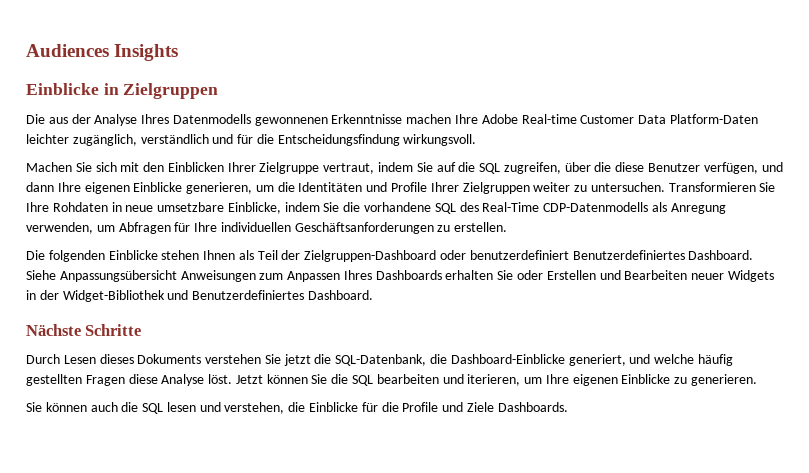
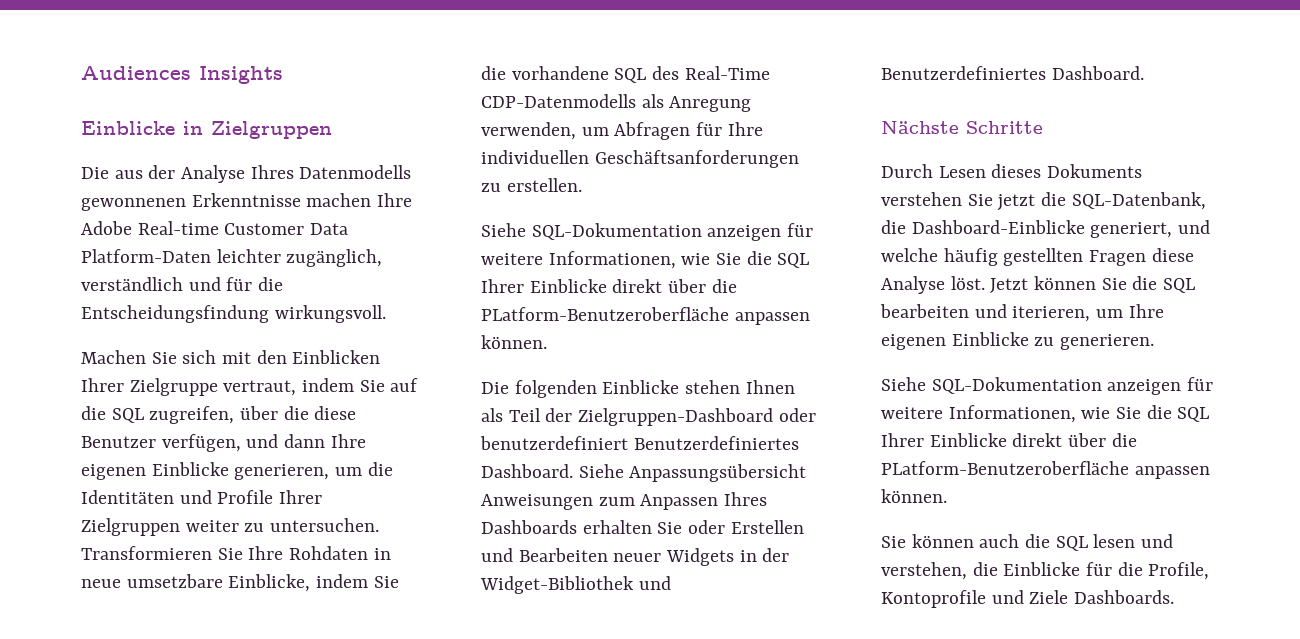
(508, 227) none -> [481,223,814,241] [481,251,810,269] [481,279,737,293] [481,307,810,325] [481,335,547,349] // Siehe SQL-Dokumentation anzeigen für weitere Informationen, wie Sie die SQL Ihrer Einblicke direkt über die PLatform-Benutzeroberfläche anpassen können.
(758, 380) none -> [881,377,1214,395] [881,405,1210,423] [881,433,1137,447] [881,461,1210,479] [881,489,947,503] // Siehe SQL-Dokumentation anzeigen für weitere Informationen, wie Sie die SQL Ihrer Einblicke direkt über die PLatform-Benutzeroberfläche anpassen können.
[402,402,439,412] Profile -> [1148,562,1210,580] [881,590,986,608] Profile, Kontoprofile

